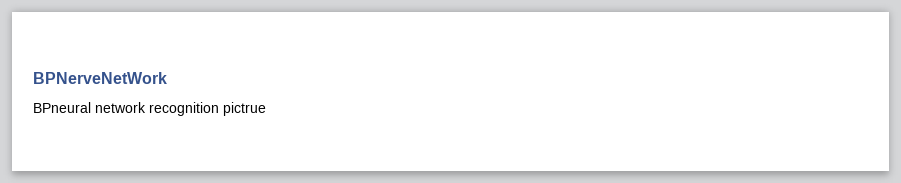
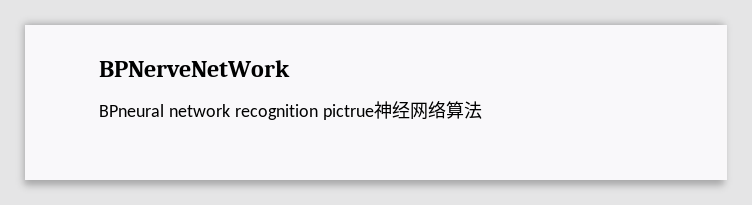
(266, 109) none -> [373,101,482,120] 神经网络算法

